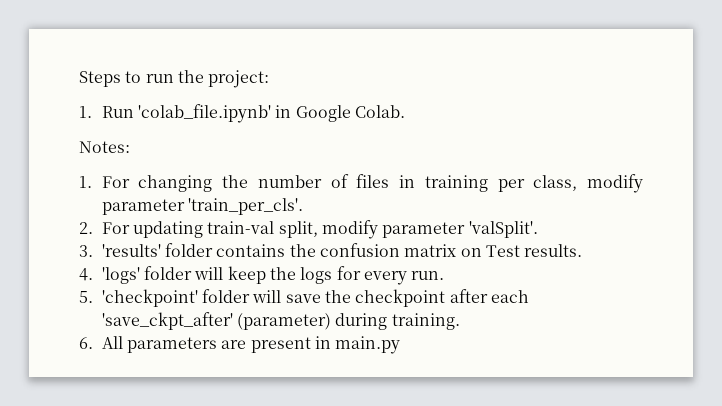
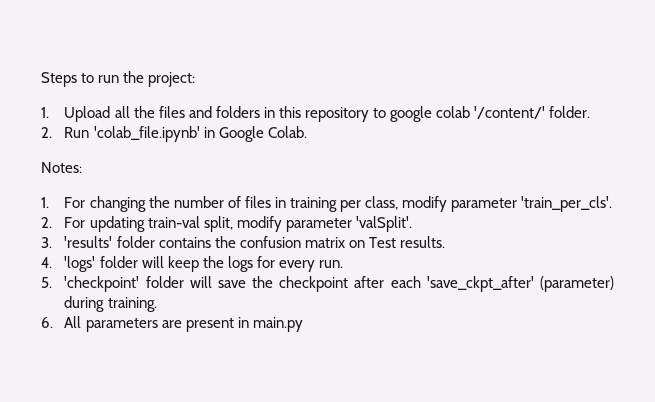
(92, 112) none -> [64,106,591,122] [41,127,52,138] Upload all the files and folders in this repository to google colab '/content/' folder. // 2.

